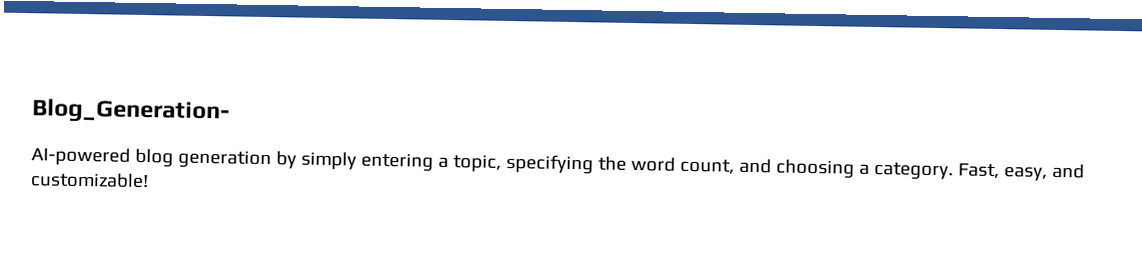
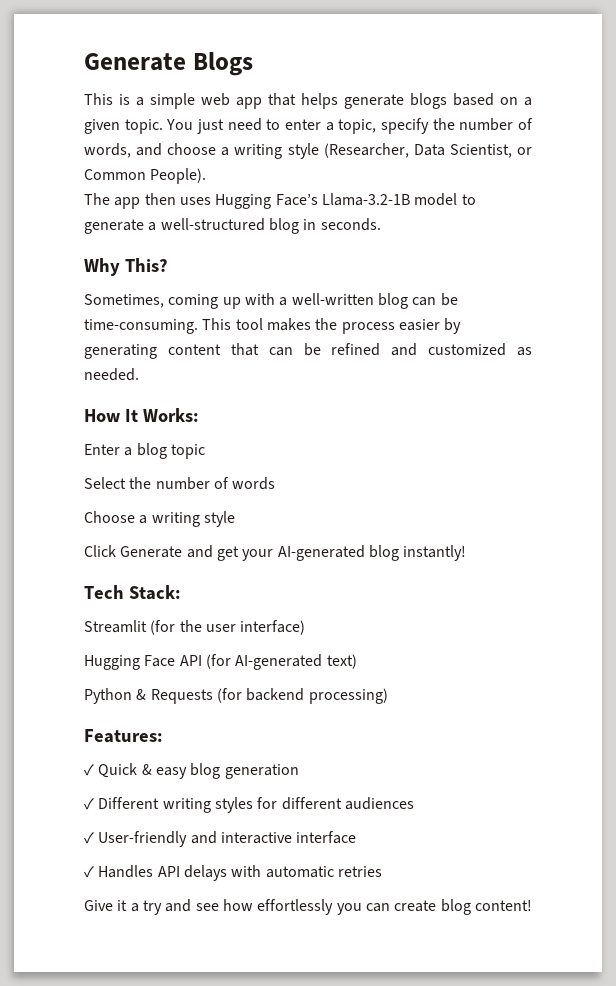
[32,98,230,125] [31,147,1085,181] [30,172,149,189] Blog_Generation- // AI-powered blog generation by simply entering a topic, specifying the word count, and choosing a category. Fast, easy, and customizable! -> [84,52,253,76] [84,93,532,109] [84,118,533,134] [84,143,532,159] [84,168,207,184] [84,193,476,209] [84,218,381,234] [84,258,168,276] [84,293,458,309] [84,318,462,334] [84,343,532,359] [84,368,139,381] [84,408,199,422] [84,443,205,459] [84,477,276,490] [84,511,235,527] [84,545,467,561] [84,585,181,600] [84,620,306,635] [84,654,357,670] [84,688,388,704] [84,729,163,743] [84,763,299,779] [84,797,414,813] [84,831,357,847] [84,865,382,881] [84,899,532,915] Generate Blogs // This is a simple web app that helps generate blogs based on a given topic. You just need to enter a topic, specify the number of words, and choose a writing style (Researcher, Data Scientist, or Common People). // The app then uses Hugging Face’s Llama-3.2-1B model to generate a well-structured blog in seconds. // Why This? // Sometimes, coming up with a well-written blog can be time-consuming. This tool makes the process easier by generating content that can be refined and customized as needed. // How It Works: // Enter a blog topic // Select the number of words // Choose a writing style // Click Generate and get your AI-generated blog instantly! // Tech Stack: // Streamlit (for the user interface) // Hugging Face API (for AI-generated text) // Python & Requests (for backend processing) // Features: // ✓ Quick & easy blog generation // ✓ Different writing styles for different audiences // ✓ User-friendly and interactive interface // ✓ Handles API delays with automatic retries // Give it a try and see how effortlessly you can create blog content!

